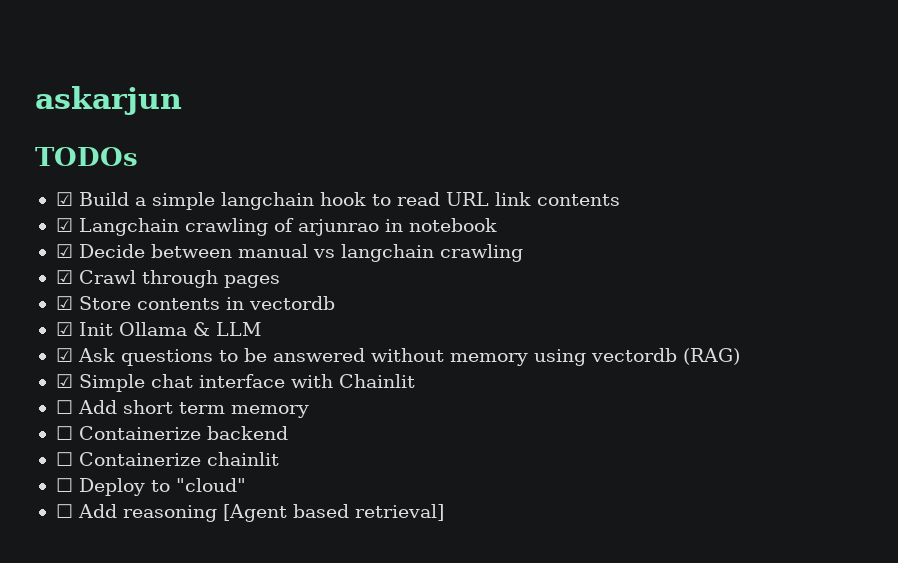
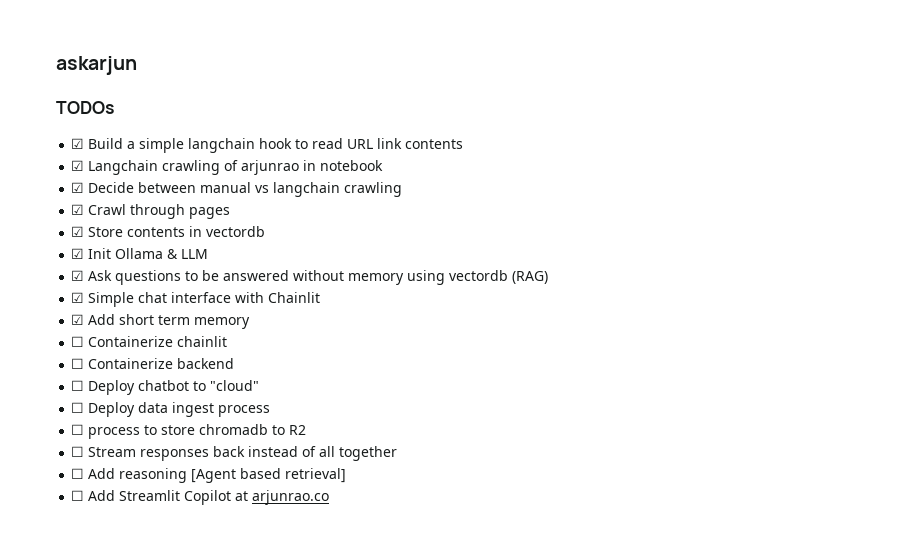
[55,400,73,414] ☐ -> [71,314,85,325] ☑
(309, 411) none -> [71,336,228,347] // ☐ Containerize chainlit
[78,452,279,466] [55,478,246,496] Containerize chainlit // ☐ Deploy to "cloud" -> [88,380,260,395] [71,402,271,417] [71,424,307,439] [71,446,398,461] Deploy chatbot to "cloud" // ☐ Deploy data ingest process // ☐ process to store chromadb to R2 // ☐ Stream responses back instead of all together
(444, 512) none -> [71,490,330,505] // ☐ Add Streamlit Copilot at arjunrao.co

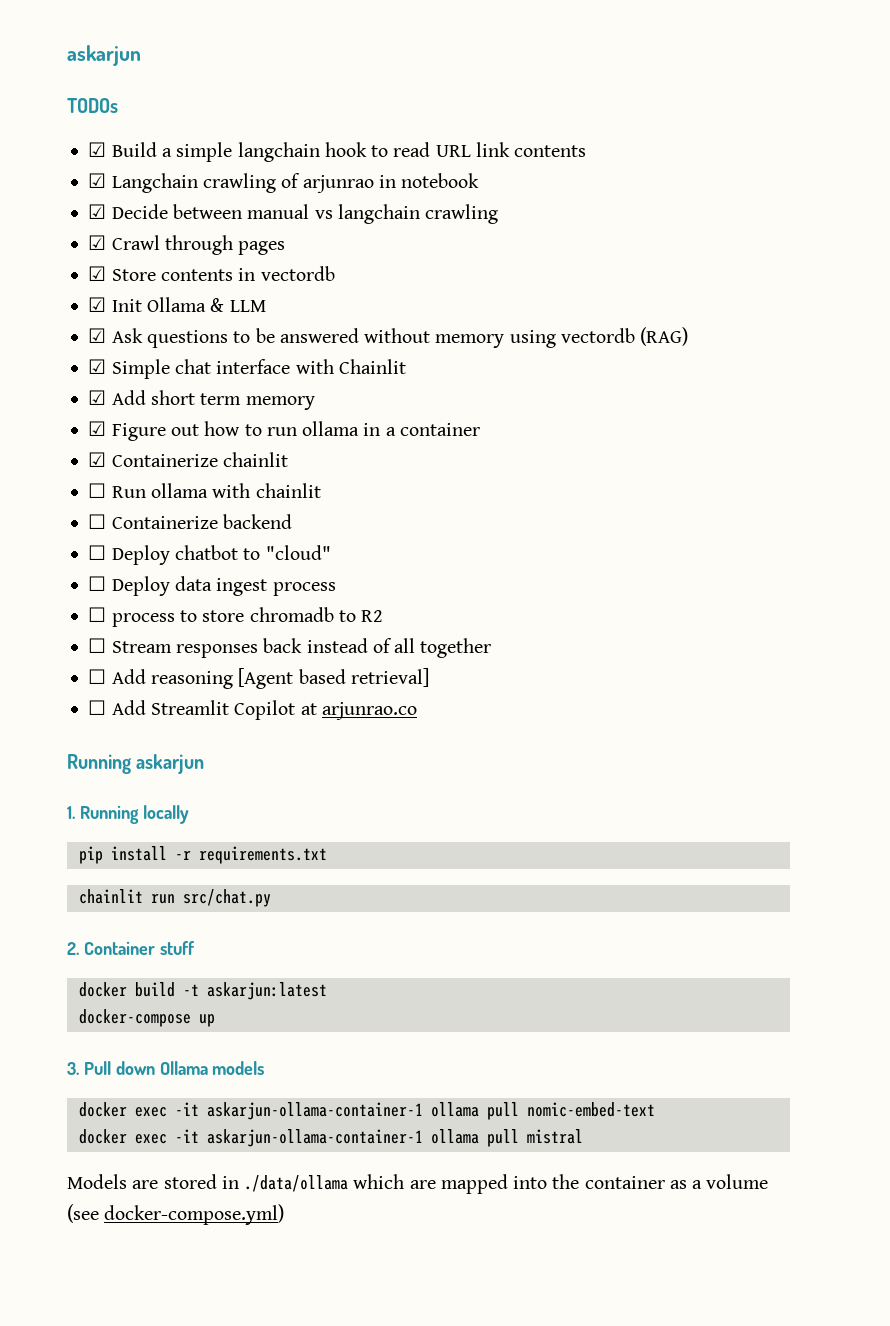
[71,336,174,347] ☐ Containerize -> [88,421,480,441] [88,452,288,467] [88,483,251,498] ☑ Figure out how to run ollama in a container // ☑ Containerize chainlit // ☐ Run ollama with
(330, 497) none -> [67,754,205,774] [67,805,189,824] [78,846,327,864] [78,889,271,907] [67,941,195,955] [78,982,327,1000] [78,1009,215,1027] [67,1061,265,1075] [78,1102,655,1120] [78,1129,583,1147] [67,1174,769,1194] [67,1204,285,1225] // Running askarjun // 1. Running locally // pip install -r requirements.txt // chainlit run src/chat.py // 2. Container stuff // docker build -t askarjun:latest // docker-compose up // 3. Pull down Ollama models // docker exec -it askarjun-ollama-container-1 ollama pull nomic-embed-text // docker exec -it askarjun-ollama-container-1 ollama pull mistral // Models are stored in ./data/ollama which are mapped into the container as a volume (see docker-compose.yml)

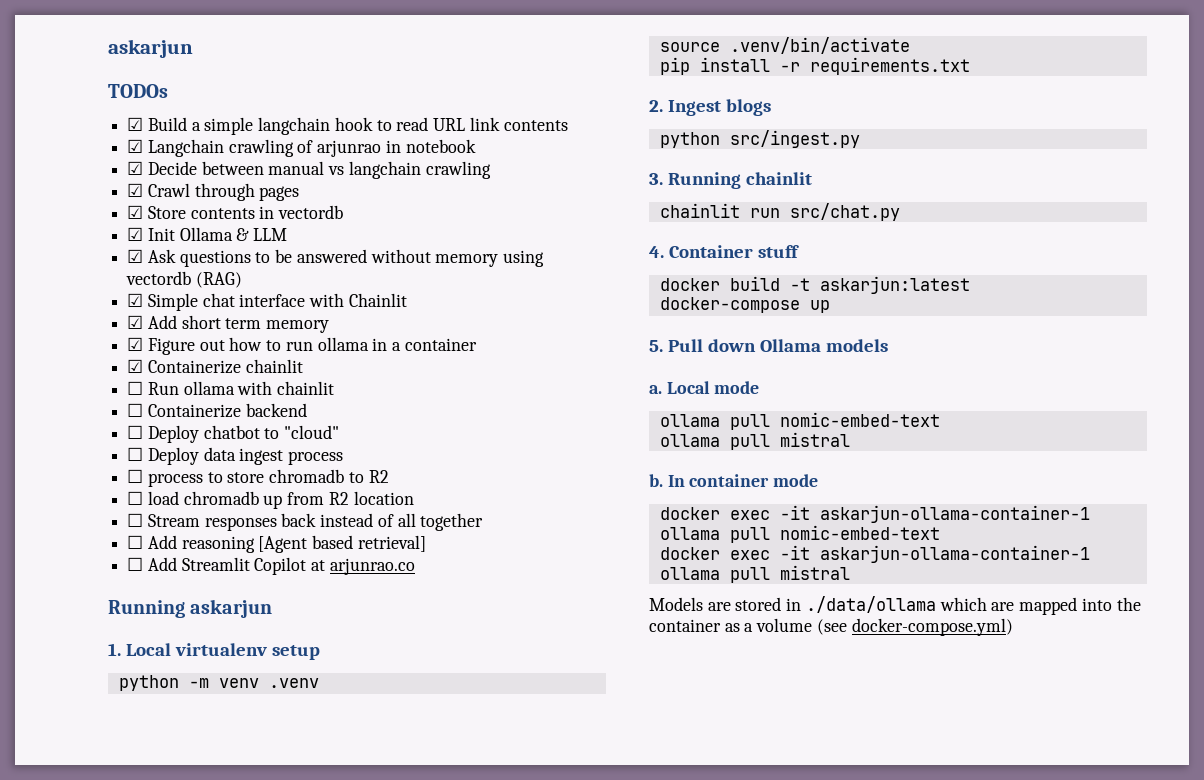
(384, 616) none -> [127,491,414,509] // ☐ load chromadb up from R2 location
[79,805,189,824] [78,846,327,864] Running locally // pip install -r requirements.txt -> [125,643,320,660] [118,675,319,691] [659,37,910,54] [659,57,970,75] [649,99,771,116] [659,130,860,148] [649,172,812,189] Local virtualenv setup // python -m venv .venv // source .venv/bin/activate // pip install -r requirements.txt // 2. Ingest blogs // python src/ingest.py // 3. Running chainlit
[67,942,79,955] 2. -> [649,246,664,258] 4.
[67,1062,79,1075] 3. -> [649,340,663,352] 5.
(265, 1068) none -> [649,381,760,394] [659,412,940,430] [659,432,850,450] [649,474,819,487] // a. Local mode // ollama pull nomic-embed-text // ollama pull mistral // b. In container mode

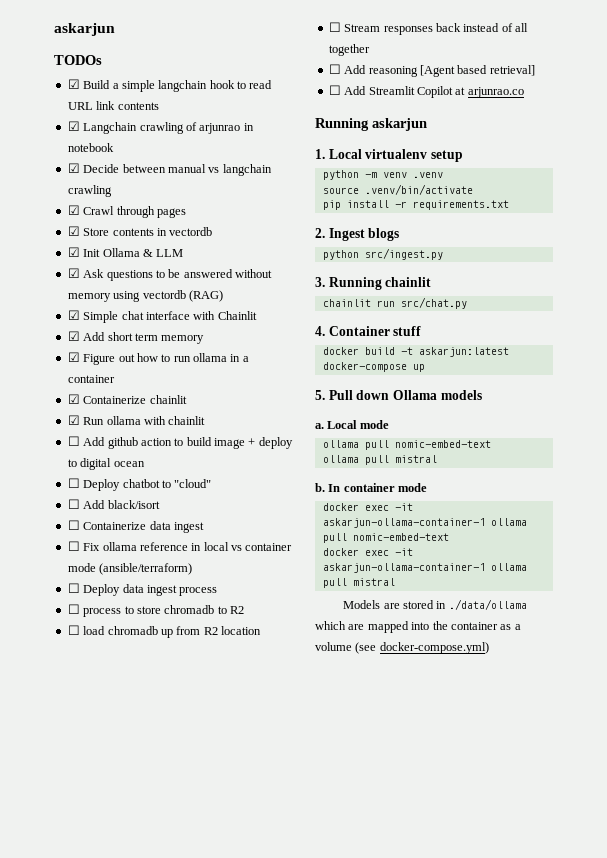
[127,381,144,395] ☐ -> [67,415,80,425] ☑
[147,403,307,418] Containerize backend -> [83,437,293,449] [67,458,145,470] Add github action to build image + deploy to digital ocean
(340, 432) none -> [67,499,160,509] [67,520,204,533] [67,541,293,551] [67,563,193,575] // ☐ Add black/isort // ☐ Containerize data ingest // ☐ Fix ollama reference in local vs container mode (ansible/terraform)

